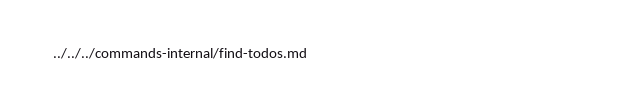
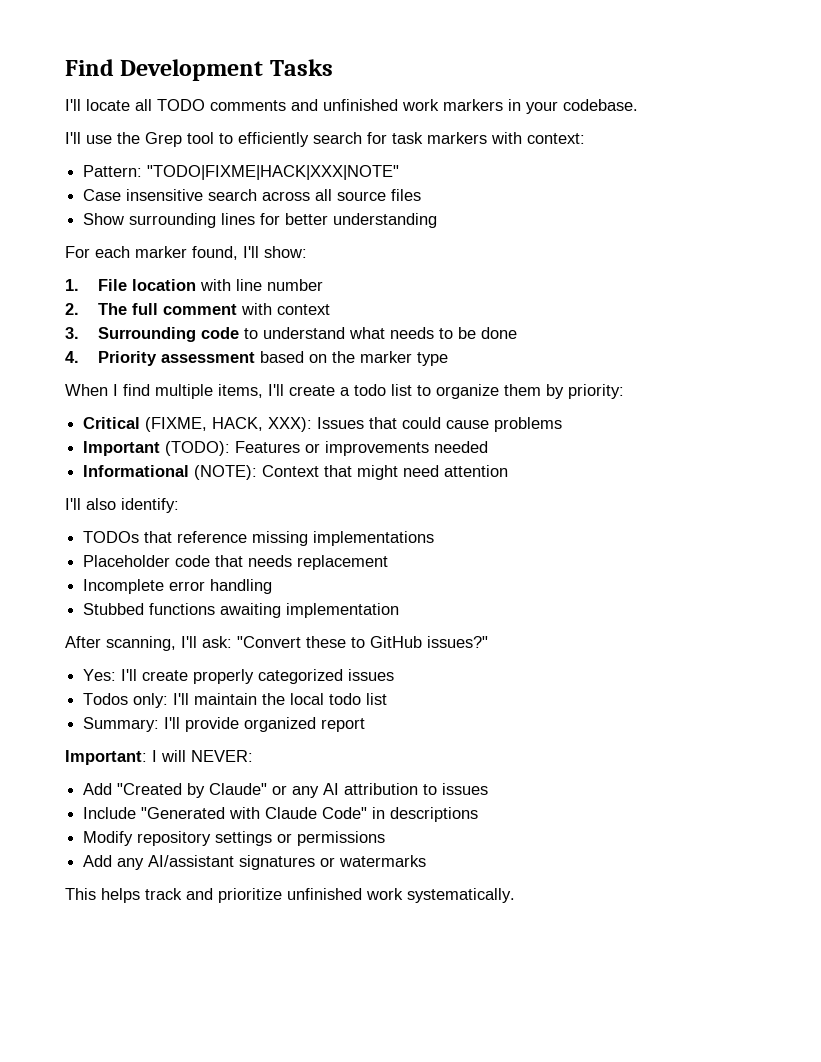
[53,48,307,59] ../../../commands-internal/find-todos.md -> [65,59,333,81] [65,99,638,114] [65,132,585,147] [83,165,400,180] [83,189,422,201] [83,213,438,228] [65,246,307,260] [65,279,323,291] [65,303,330,315] [65,327,517,342] [65,351,448,366] [65,384,624,399] [83,417,563,432] [83,441,489,456] [83,465,509,480] [65,498,179,513] [83,531,435,546] [83,555,389,570] [83,579,273,594] [83,603,400,618] [65,636,488,651] [83,669,395,684] [83,693,388,708] [83,717,366,732] [65,750,253,765] [83,783,489,798] [83,807,479,822] [83,831,386,846] [83,855,427,870] [65,888,515,903] Find Development Tasks // I'll locate all TODO comments and unfinished work markers in your codebase. // I'll use the Grep tool to efficiently search for task markers with context: // Pattern: "TODO|FIXME|HACK|XXX|NOTE" // Case insensitive search across all source files // Show surrounding lines for better understanding // For each marker found, I'll show: // 1. File location with line number // 2. The full comment with context // 3. Surrounding code to understand what needs to be done // 4. Priority assessment based on the marker type // When I find multiple items, I'll create a todo list to organize them by priority: // Critical (FIXME, HACK, XXX): Issues that could cause problems // Important (TODO): Features or improvements needed // Informational (NOTE): Context that might need attention // I'll also identify: // TODOs that reference missing implementations // Placeholder code that needs replacement // Incomplete error handling // Stubbed functions awaiting implementation // After scanning, I'll ask: "Convert these to GitHub issues?" // Yes: I'll create properly categorized issues // Todos only: I'll maintain the local todo list // Summary: I'll provide organized report // Important: I will NEVER: // Add "Created by Claude" or any AI attribution to issues // Include "Generated with Claude Code" in descriptions // Modify repository settings or permissions // Add any AI/assistant signatures or watermarks // This helps track and prioritize unfinished work systematically.

